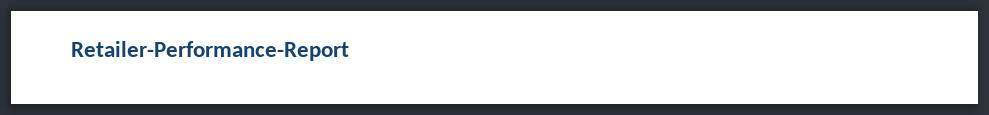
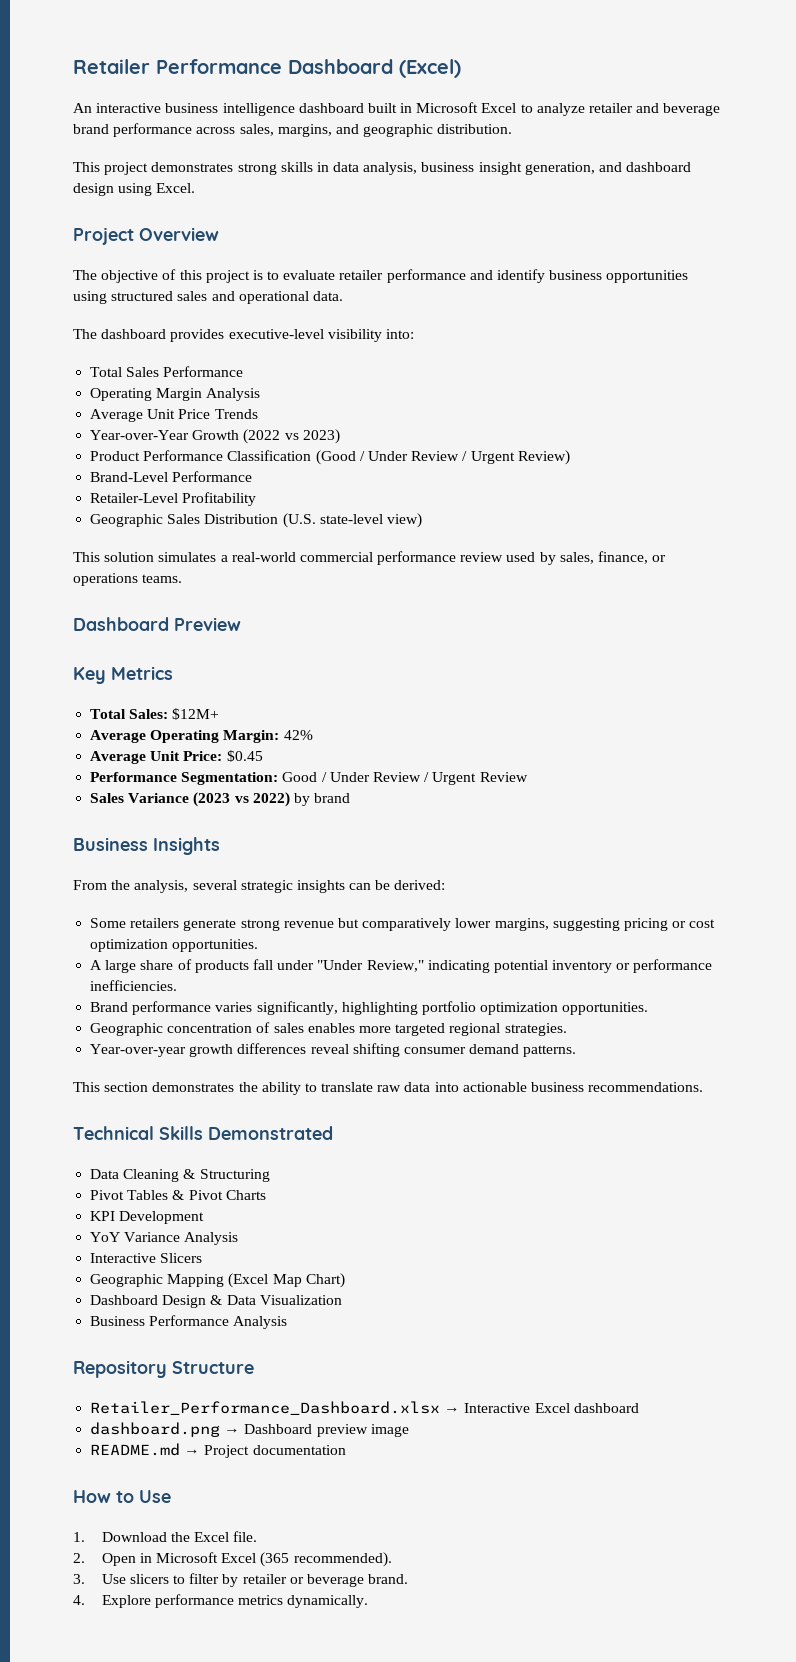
[71,41,349,61] Retailer-Performance-Report -> [73,59,461,78] [73,102,721,116] [73,123,513,137] [73,162,692,175] [73,183,196,196] [73,227,219,245] [73,269,689,283] [73,291,343,304] [73,329,414,342] [90,366,244,377] [90,388,261,401] [90,409,258,422] [90,429,340,444] [90,450,570,465] [90,471,253,482] [90,492,257,506] [90,513,422,528] [73,551,667,565] [73,573,183,586] [73,617,241,631] [73,666,173,684] [90,708,220,720] [90,730,313,743] [90,750,263,764] [90,772,528,785] [90,792,351,807] [73,837,220,855] [73,880,446,893] [90,918,716,931] [90,939,259,952] [90,959,713,973] [90,980,178,991] [90,1001,649,1015] [90,1022,567,1036] [90,1043,577,1057] [73,1082,704,1095] [73,1126,333,1140] [90,1169,270,1182] [90,1190,266,1200] [90,1211,205,1224] [90,1232,239,1245] [90,1253,203,1263] [90,1273,345,1288] [90,1295,342,1308] [90,1315,288,1329] [73,1360,254,1378] [90,1401,639,1415] [90,1422,409,1437] [90,1443,346,1458] [73,1490,171,1503] [73,1531,258,1542] [73,1552,392,1567] [73,1573,409,1587] [73,1594,369,1608] Retailer Performance Dashboard (Excel) // An interactive business intelligence dashboard built in Microsoft Excel to analyze retailer and beverage brand performance across sales, margins, and geographic distribution. // This project demonstrates strong skills in data analysis, business insight generation, and dashboard design using Excel. // Project Overview // The objective of this project is to evaluate retailer performance and identify business opportunities using structured sales and operational data. // The dashboard provides executive-level visibility into: // Total Sales Performance // Operating Margin Analysis // Average Unit Price Trends // Year-over-Year Growth (2022 vs 2023) // Product Performance Classification (Good / Under Review / Urgent Review) // Brand-Level Performance // Retailer-Level Profitability // Geographic Sales Distribution (U.S. state-level view) // This solution simulates a real-world commercial performance review used by sales, finance, or operations teams. // Dashboard Preview // Key Metrics // Total Sales: $12M+ // Average Operating Margin: 42% // Average Unit Price: $0.45 // Performance Segmentation: Good / Under Review / Urgent Review // Sales Variance (2023 vs 2022) by brand // Business Insights // From the analysis, several strategic insights can be derived: // Some retailers generate strong revenue but comparatively lower margins, suggesting pricing or cost optimization opportunities. // A large share of products fall under "Under Review," indicating potential inventory or performance inefficiencies. // Brand performance varies significantly, highlighting portfolio optimization opportunities. // Geographic concentration of sales enables more targeted regional strategies. // Year-over-year growth differences reveal shifting consumer demand patterns. // This section demonstrates the ability to translate raw data into actionable business recommendations. // Technical Skills Demonstrated // Data Cleaning & Structuring // Pivot Tables & Pivot Charts // KPI Development // YoY Variance Analysis // Interactive Slicers // Geographic Mapping (Excel Map Chart) // Dashboard Design & Data Visualization // Business Performance Analysis // Repository Structure // Retailer_Performance_Dashboard.xlsx → Interactive Excel dashboard // dashboard.png → Dashboard preview image // README.md → Project documentation // How to Use // 1. Download the Excel file. // 2. Open in Microsoft Excel (365 recommended). // 3. Use slicers to filter by retailer or beverage brand. // 4. Explore performance metrics dynamically.

